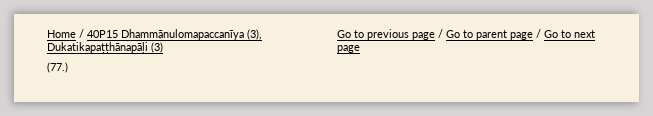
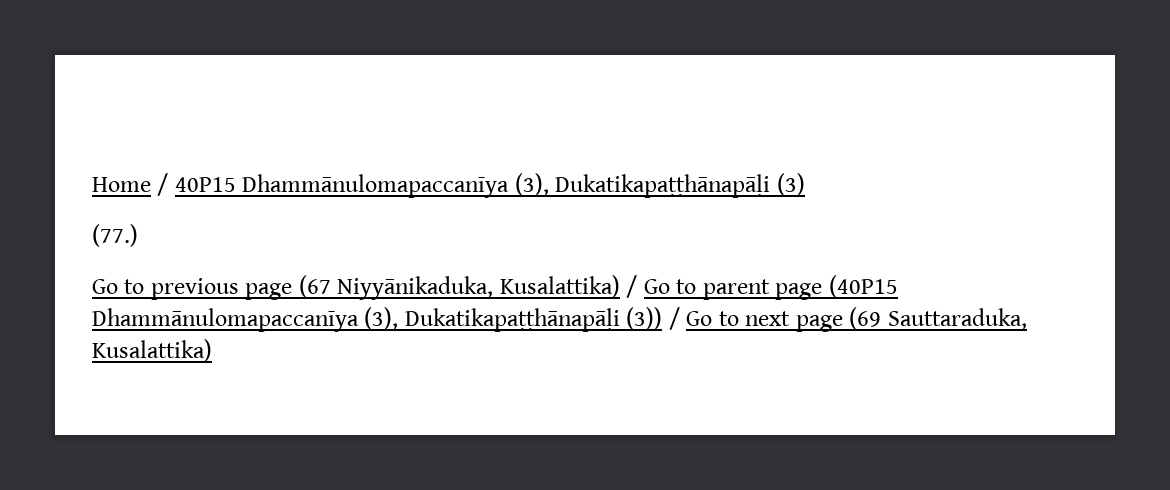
(435, 36) none -> [298,275,620,300] (67 Niyyānikaduka, Kusalattika)
(533, 36) none -> [828,275,898,298] [92,307,663,332] (40P15 Dhammānulomapaccanīya (3), Dukatikapaṭṭhānapāḷi (3))
(360, 49) none -> [849,307,1027,330] [92,339,212,362] (69 Sauttaraduka, Kusalattika)

